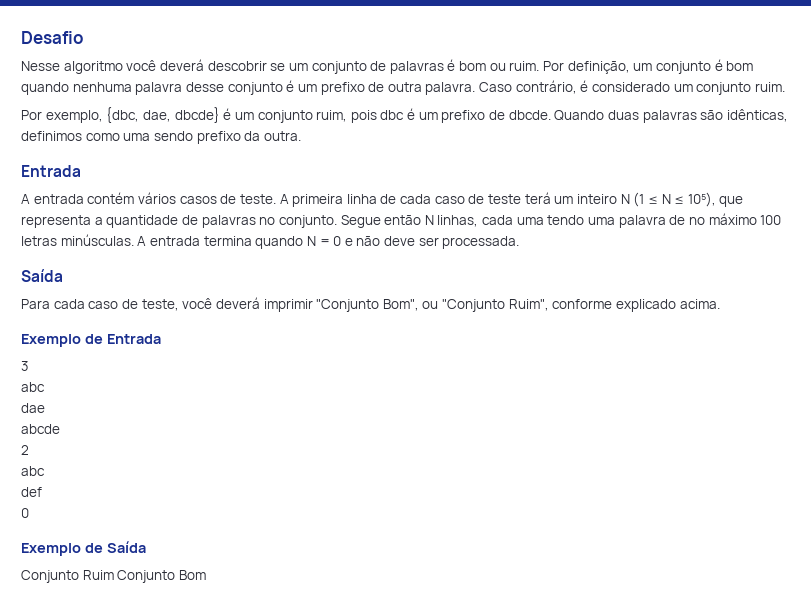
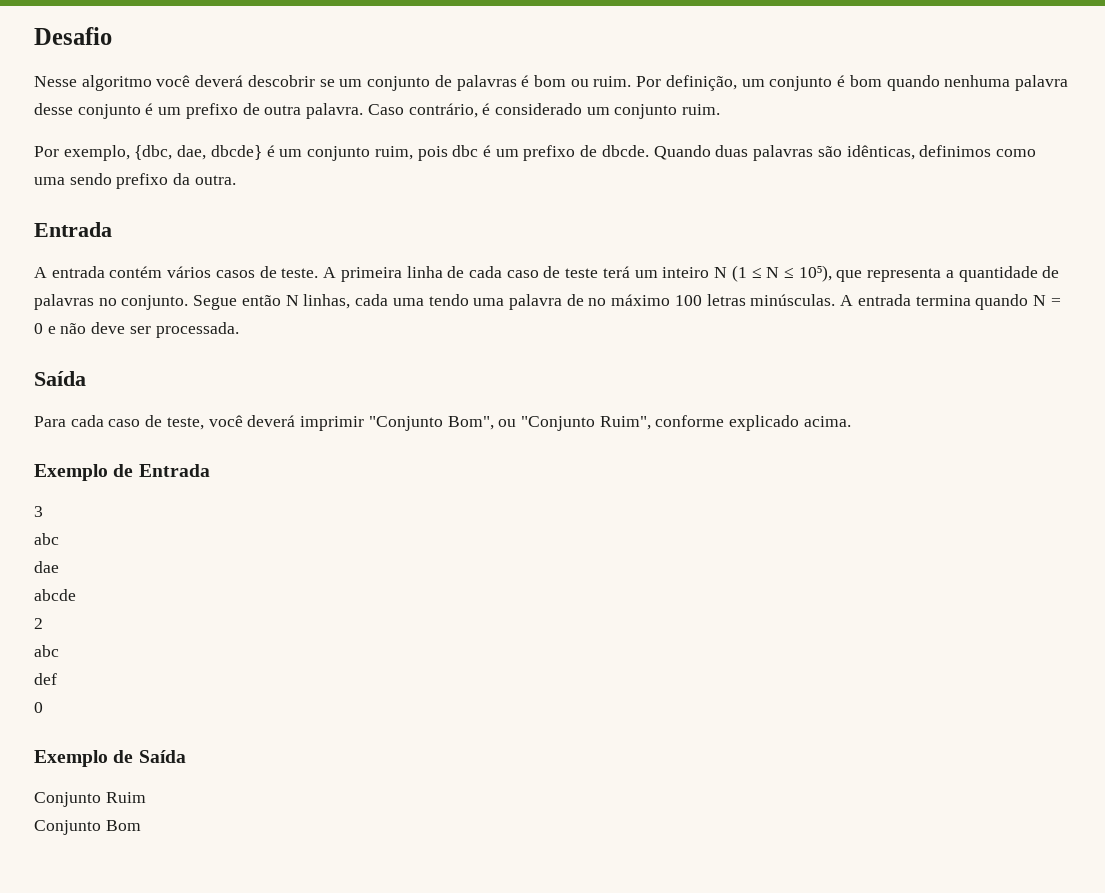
(114, 575) none -> (146, 797) //

